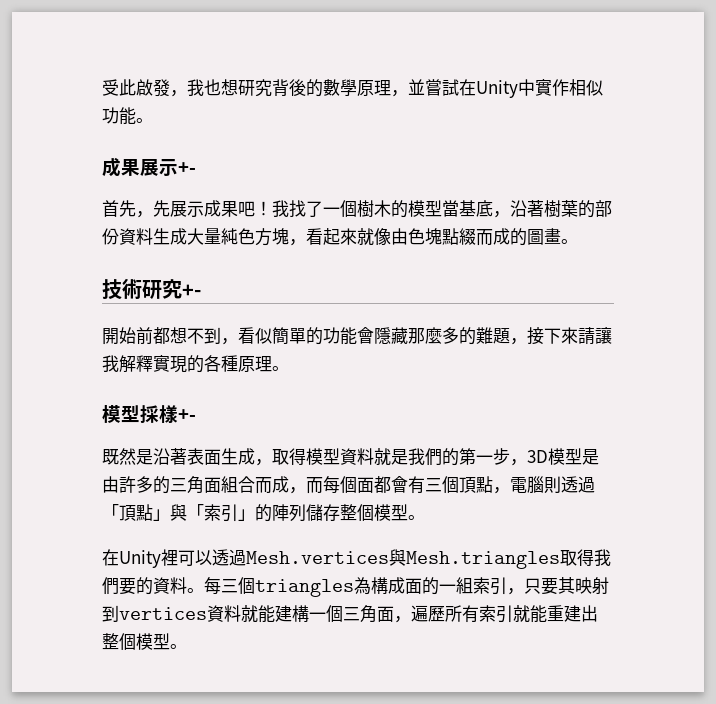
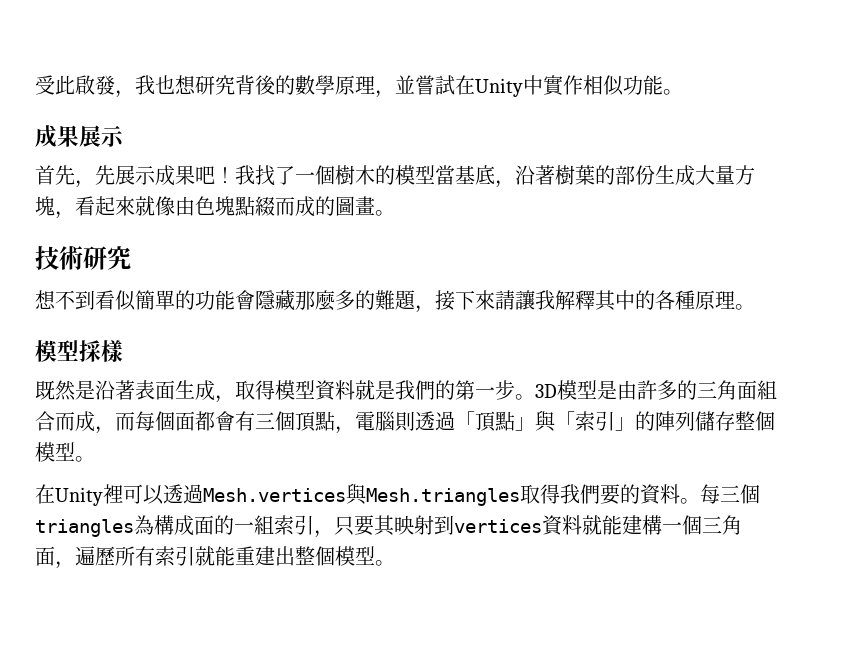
[178,162,196,174] +- -> (124, 136) none
[119,228,153,245] 資料 -> (655, 175) none
[221,228,255,245] 純色 -> (735, 174) none
[182,284,201,297] [102,327,238,345] +- // 開始前都想不到， -> [35,290,95,310] // 想不到
[153,355,187,373] 實現 -> [595,290,635,311] 其中
[178,409,196,421] +- -> (123, 351) none
[510,459,527,466] ， -> [515,394,535,400] 。

